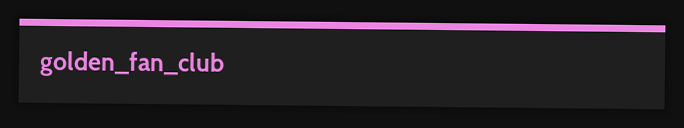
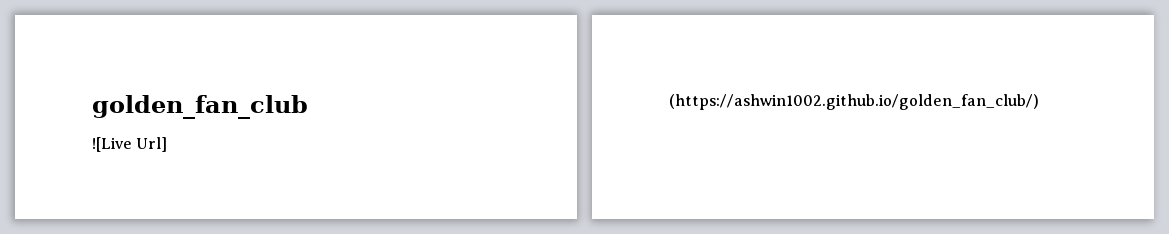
(225, 64) none -> [92,137,168,152] [669,94,1039,110] // ![Live Url] (https://ashwin1002.github.io/golden_fan_club/)

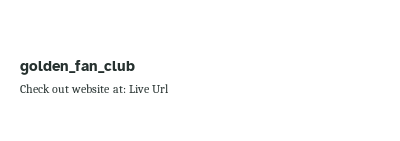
[92,137,168,152] [669,94,1039,110] ![Live Url] (https://ashwin1002.github.io/golden_fan_club/) -> [20,84,170,93] Check out website at: Live Url

